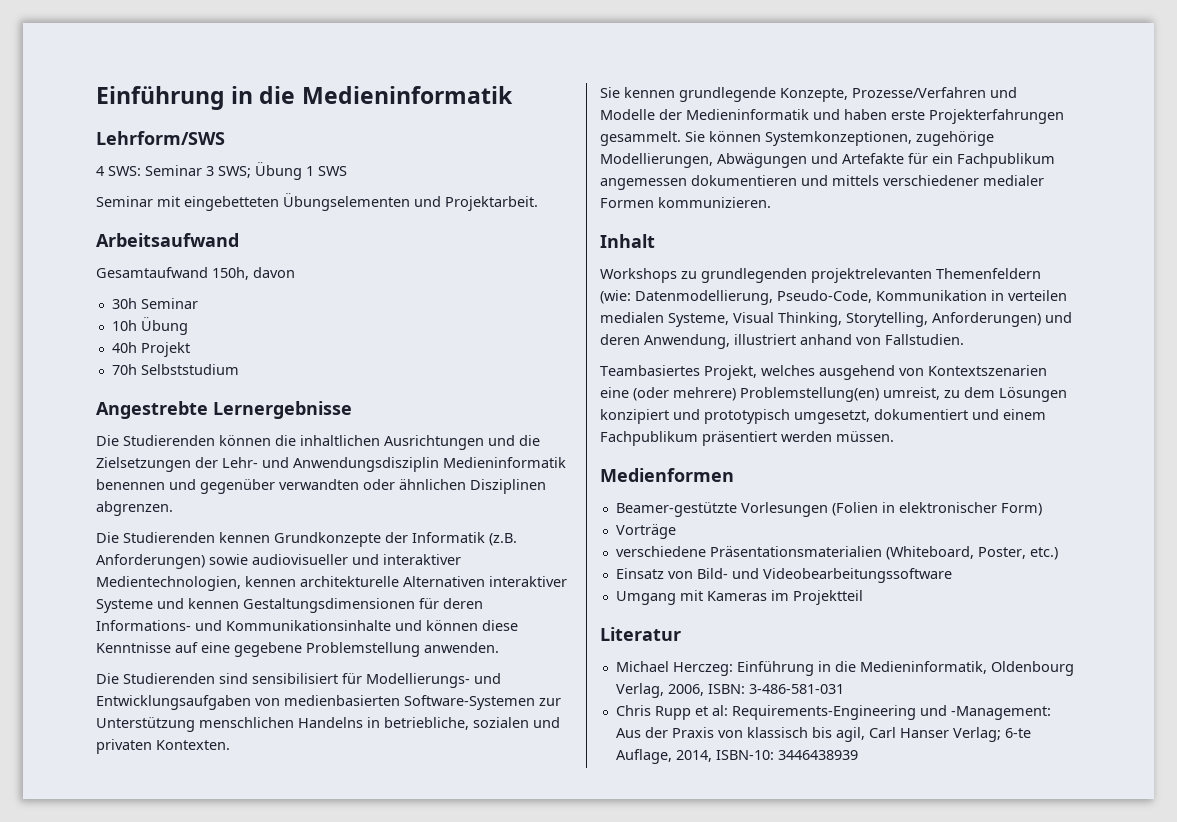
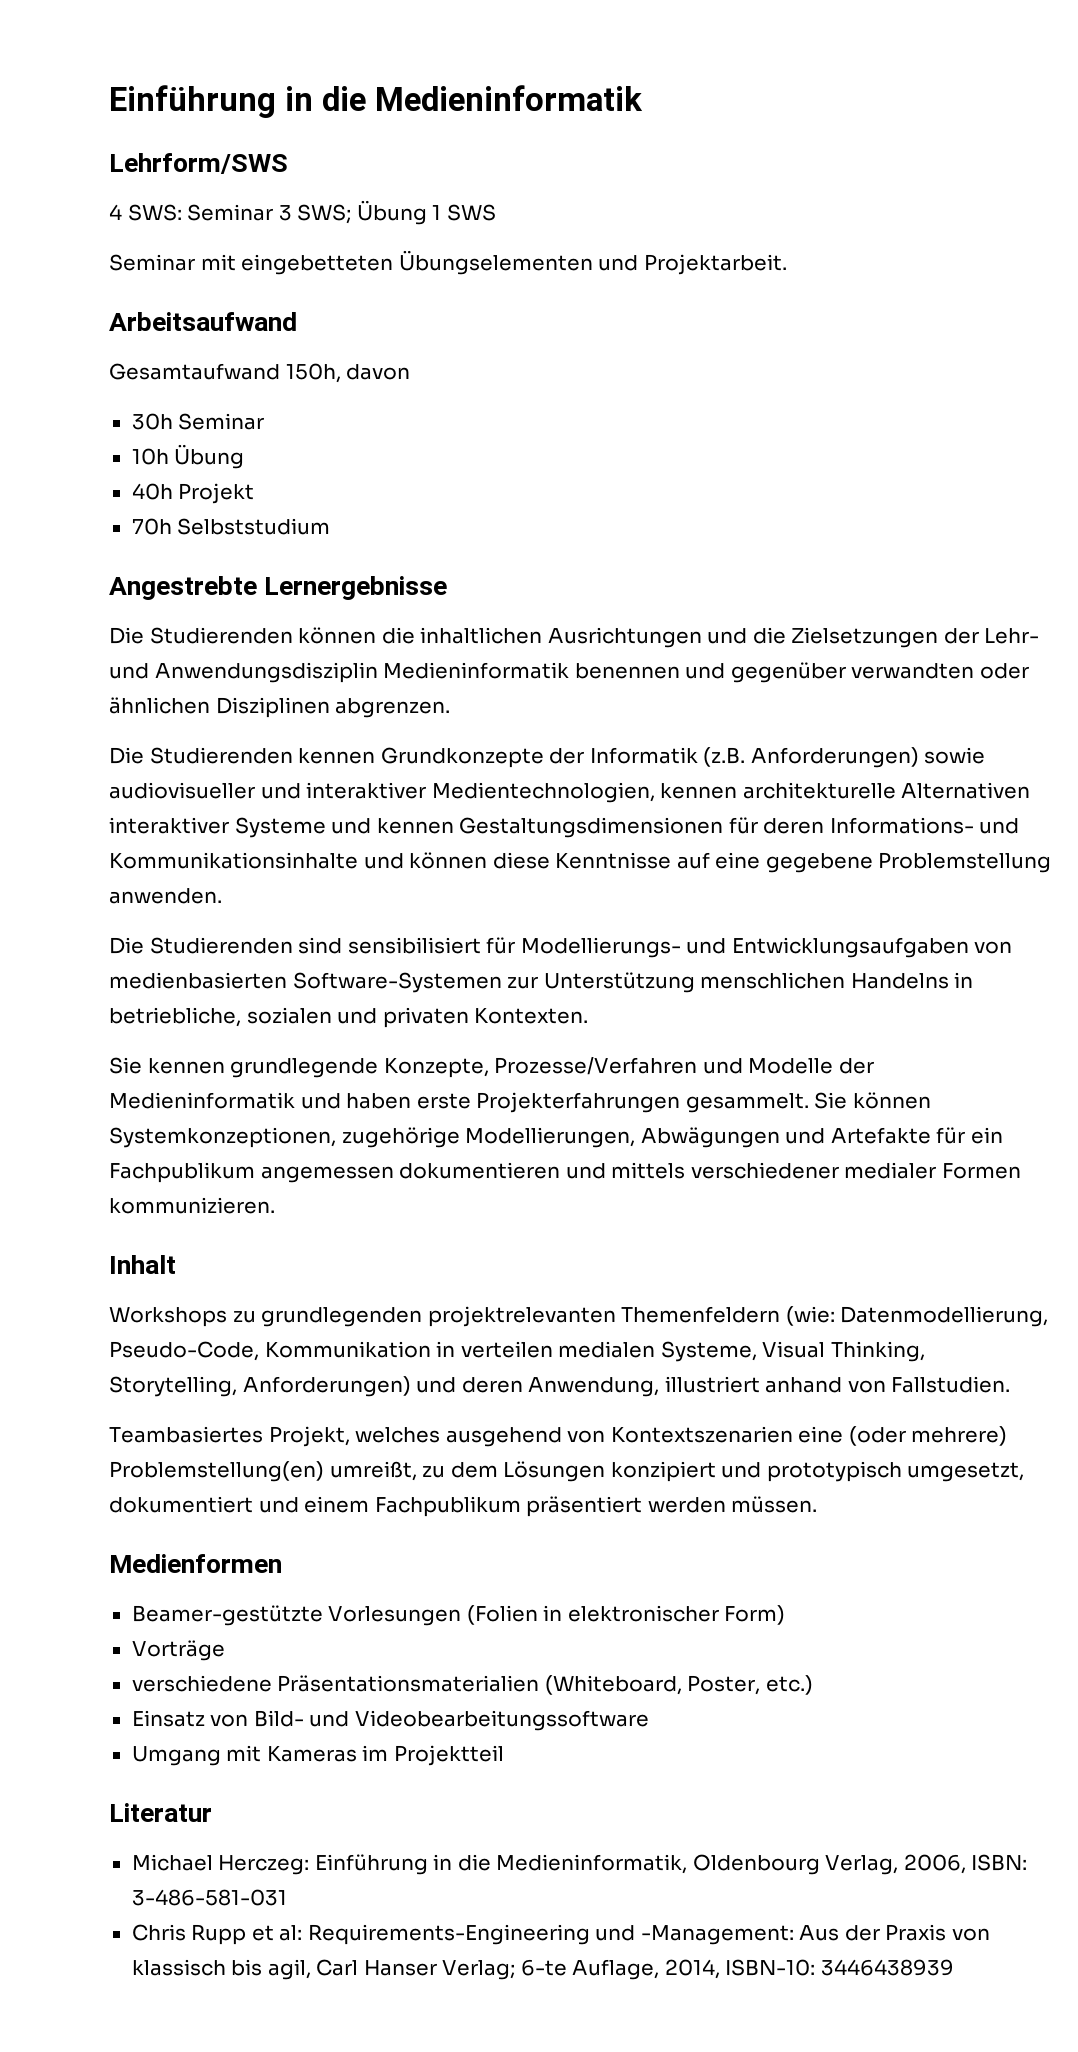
[883,387,940,400] umreist, -> [329,1461,417,1481] umreißt,

